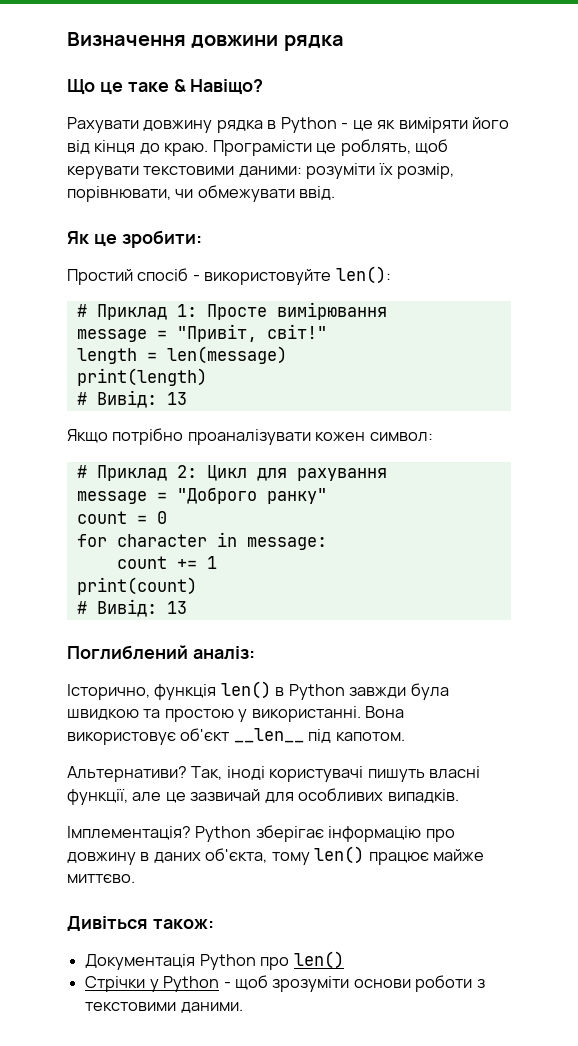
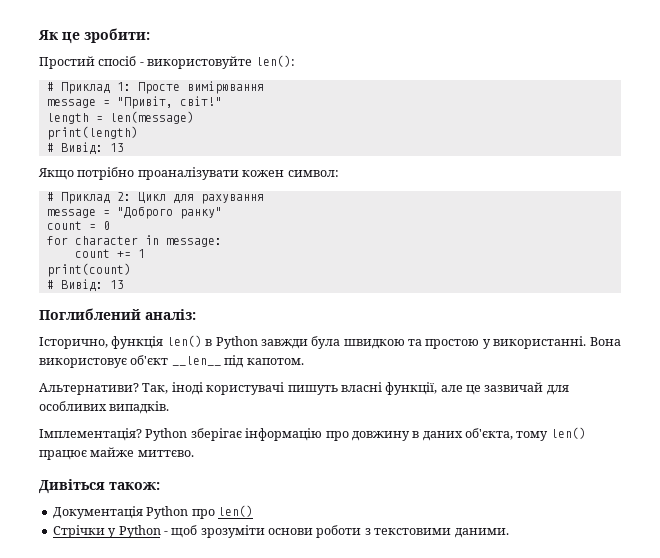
[67,32,344,51] [67,79,264,95] [67,117,510,133] [67,139,449,156] [67,163,455,179] [67,185,336,202] Визначення довжини рядка // Що це таке & Навіщо? // Рахувати довжину рядка в Python - це як виміряти його від кінця до краю. Програмісти це роблять, щоб керувати текстовими даними: розуміти їх розмір, порівнювати, чи обмежувати ввід. // -> (38, 35) none

